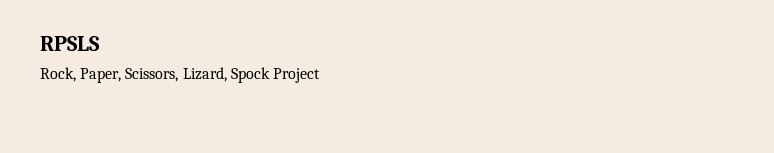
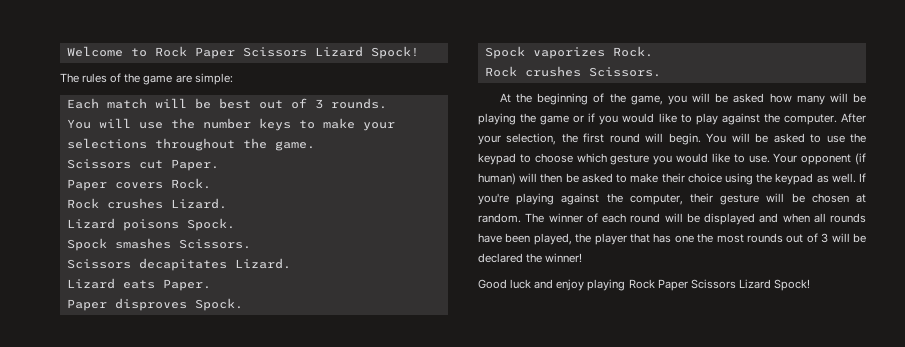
[40,36,100,51] [40,67,320,83] RPSLS // Rock, Paper, Scissors, Lizard, Spock Project -> [66,46,419,59] [60,73,233,85] [66,98,387,109] [66,118,395,131] [66,138,315,151] [66,159,219,171] [66,178,211,191] [66,198,227,209] [66,218,235,231] [66,238,251,251] [66,258,291,271] [66,278,211,291] [66,298,243,311] [484,46,653,59] [484,66,661,77] [499,93,866,105] [478,113,866,125] [478,133,866,145] [478,153,866,165] [478,173,866,185] [478,193,866,205] [478,213,866,225] [478,233,866,245] [478,253,583,263] [478,279,810,291] Welcome to Rock Paper Scissors Lizard Spock! // The rules of the game are simple: // Each match will be best out of 3 rounds. // You will use the number keys to make your selections throughout the game. // Scissors cut Paper. // Paper covers Rock. // Rock crushes Lizard. // Lizard poisons Spock. // Spock smashes Scissors. // Scissors decapitates Lizard. // Lizard eats Paper. // Paper disproves Spock. // Spock vaporizes Rock. // Rock crushes Scissors. // At the beginning of the game, you will be asked how many will be playing the game or if you would like to play against the computer. After your selection, the first round will begin. You will be asked to use the keypad to choose which gesture you would like to use. Your opponent (if human) will then be asked to make their choice using the keypad as well. If you're playing against the computer, their gesture will be chosen at random. The winner of each round will be displayed and when all rounds have been played, the player that has one the most rounds out of 3 will be declared the winner! // Good luck and enjoy playing Rock Paper Scissors Lizard Spock!

